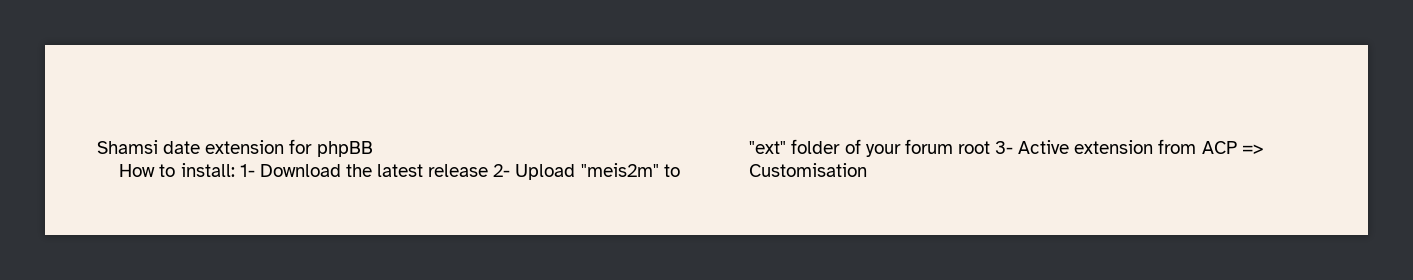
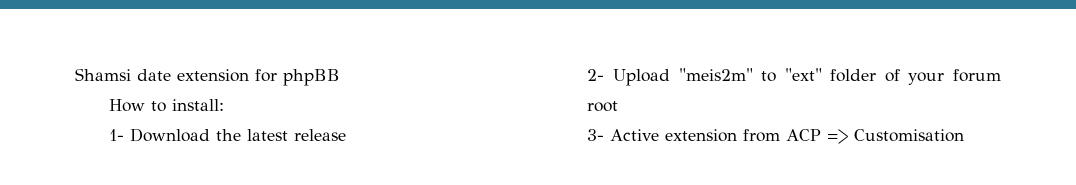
(235, 170) none -> (225, 105) //
(489, 170) none -> (347, 135) //
(990, 147) none -> (619, 106) //

